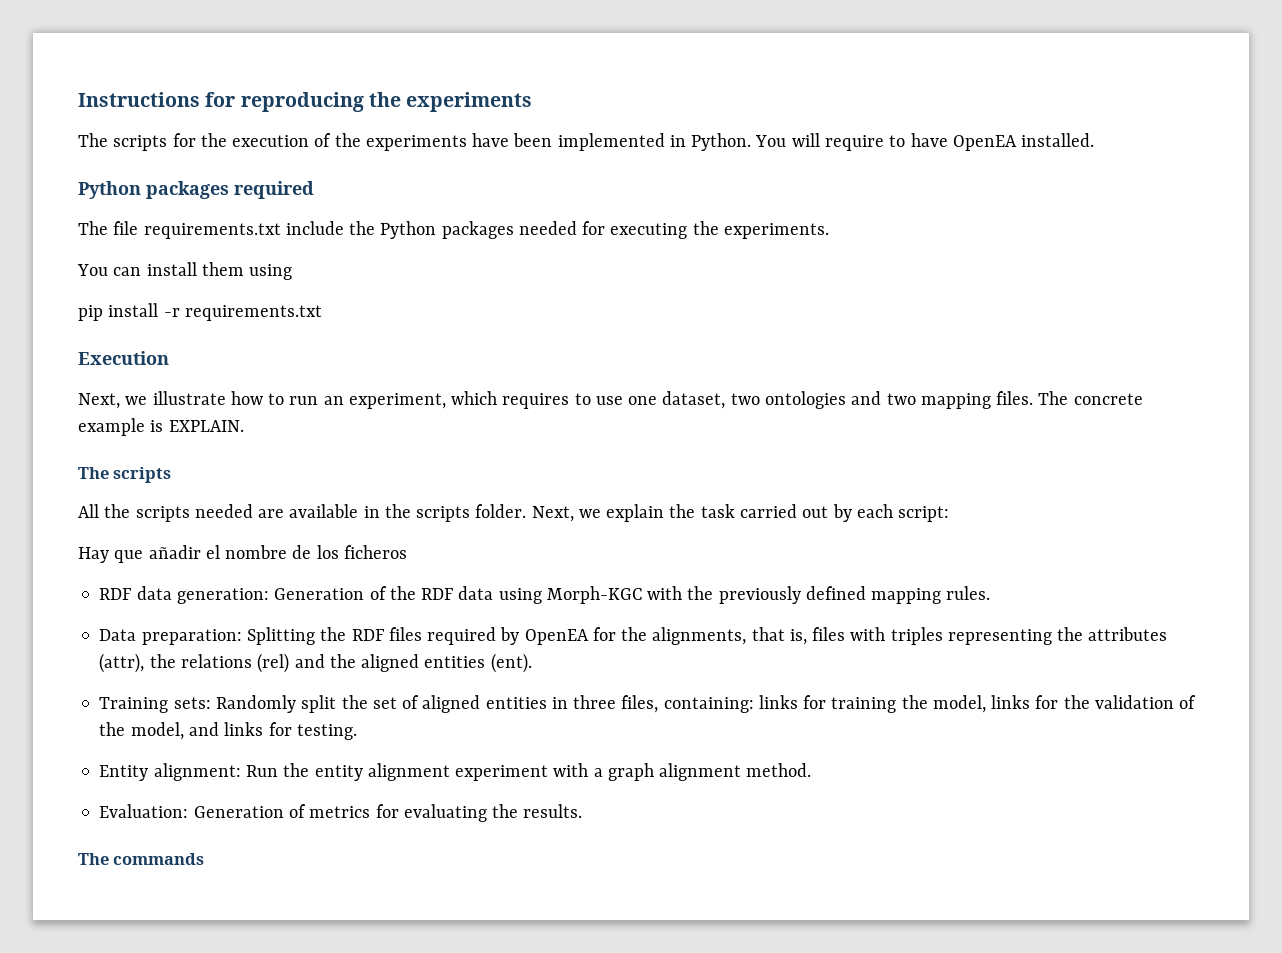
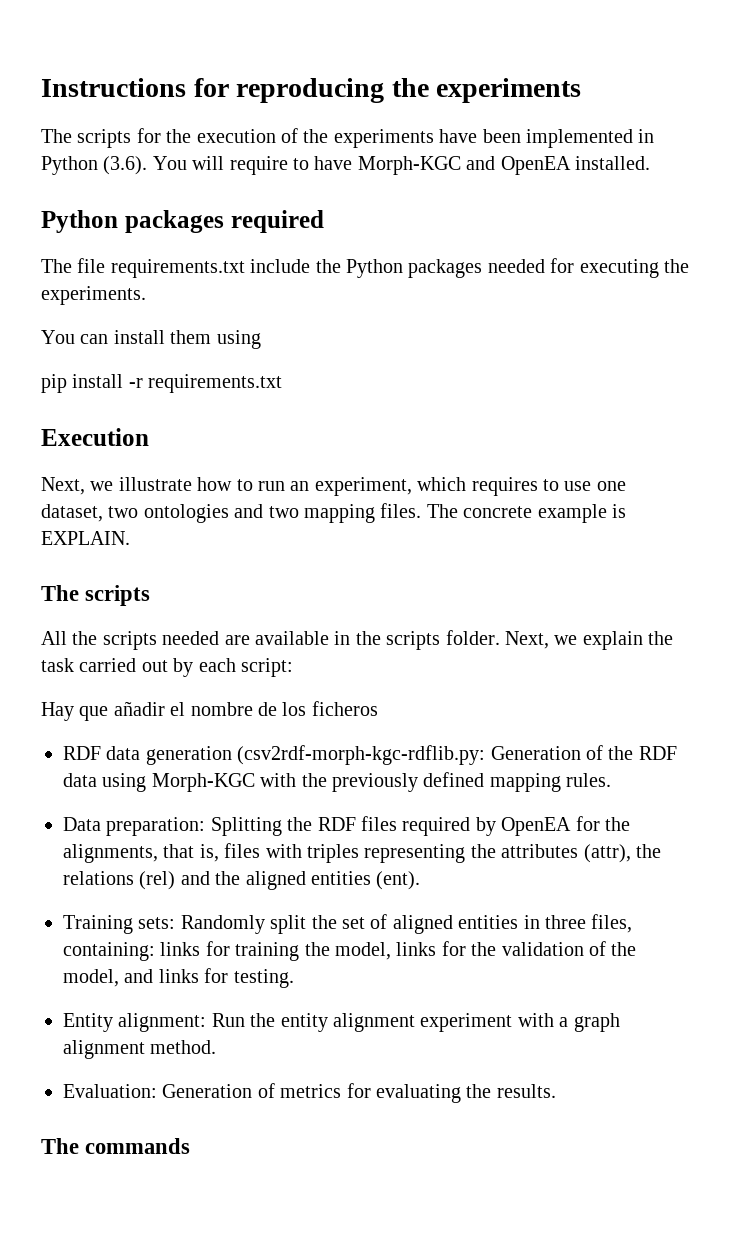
[691,133,752,151] Python. -> [41,156,148,175] Python (3.6).
(948, 140) none -> [357,156,496,175] Morph-KGC and
[176,588,269,604] generation: -> [145,745,486,765] generation (csv2rdf-morph-kgc-rdflib.py:

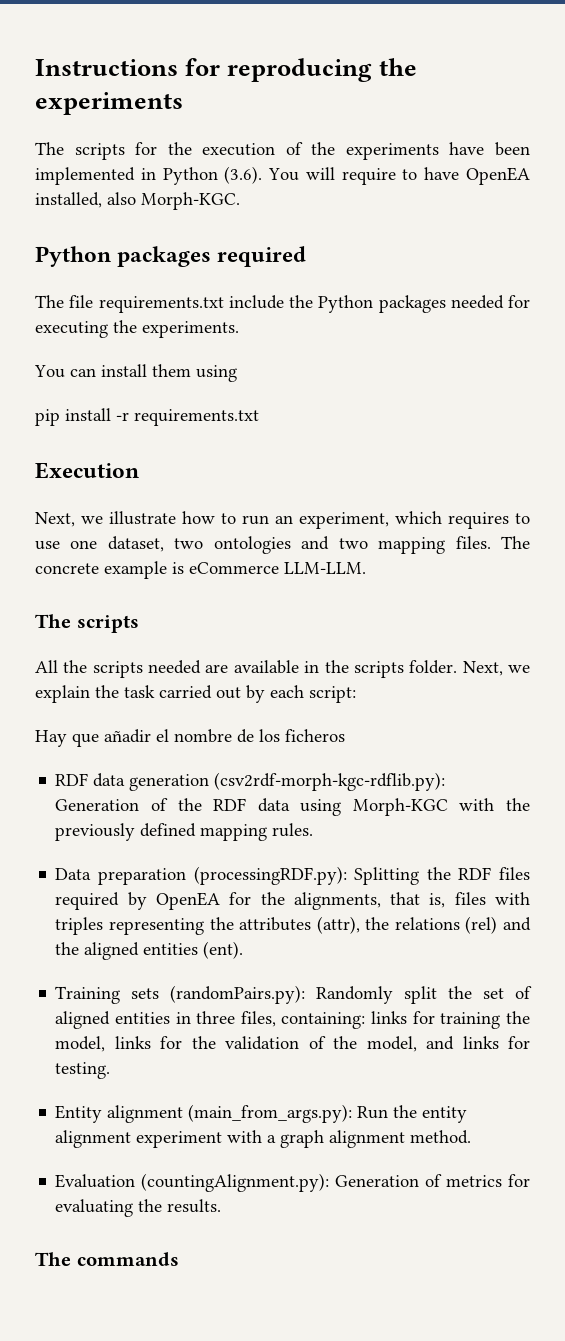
[357,156,650,175] Morph-KGC and OpenEA installed. -> [465,167,530,185] [35,192,240,210] OpenEA installed, also Morph-KGC.
[41,531,130,545] EXPLAIN. -> [189,562,366,574] eCommerce LLM-LLM.
[237,745,486,765] (csv2rdf-morph-kgc-rdflib.py: -> [214,772,446,791] (csv2rdf-morph-kgc-rdflib.py):
[106,817,206,836] preparation: -> [97,866,347,885] preparation (processingRDF.py):
[138,917,176,929] sets: -> [131,985,306,1004] sets (randomPairs.py):
[118,1013,207,1032] alignment: -> [107,1104,353,1123] alignment (main_from_args.py):
[63,1084,157,1098] Evaluation: -> [55,1173,330,1192] Evaluation (countingAlignment.py):

